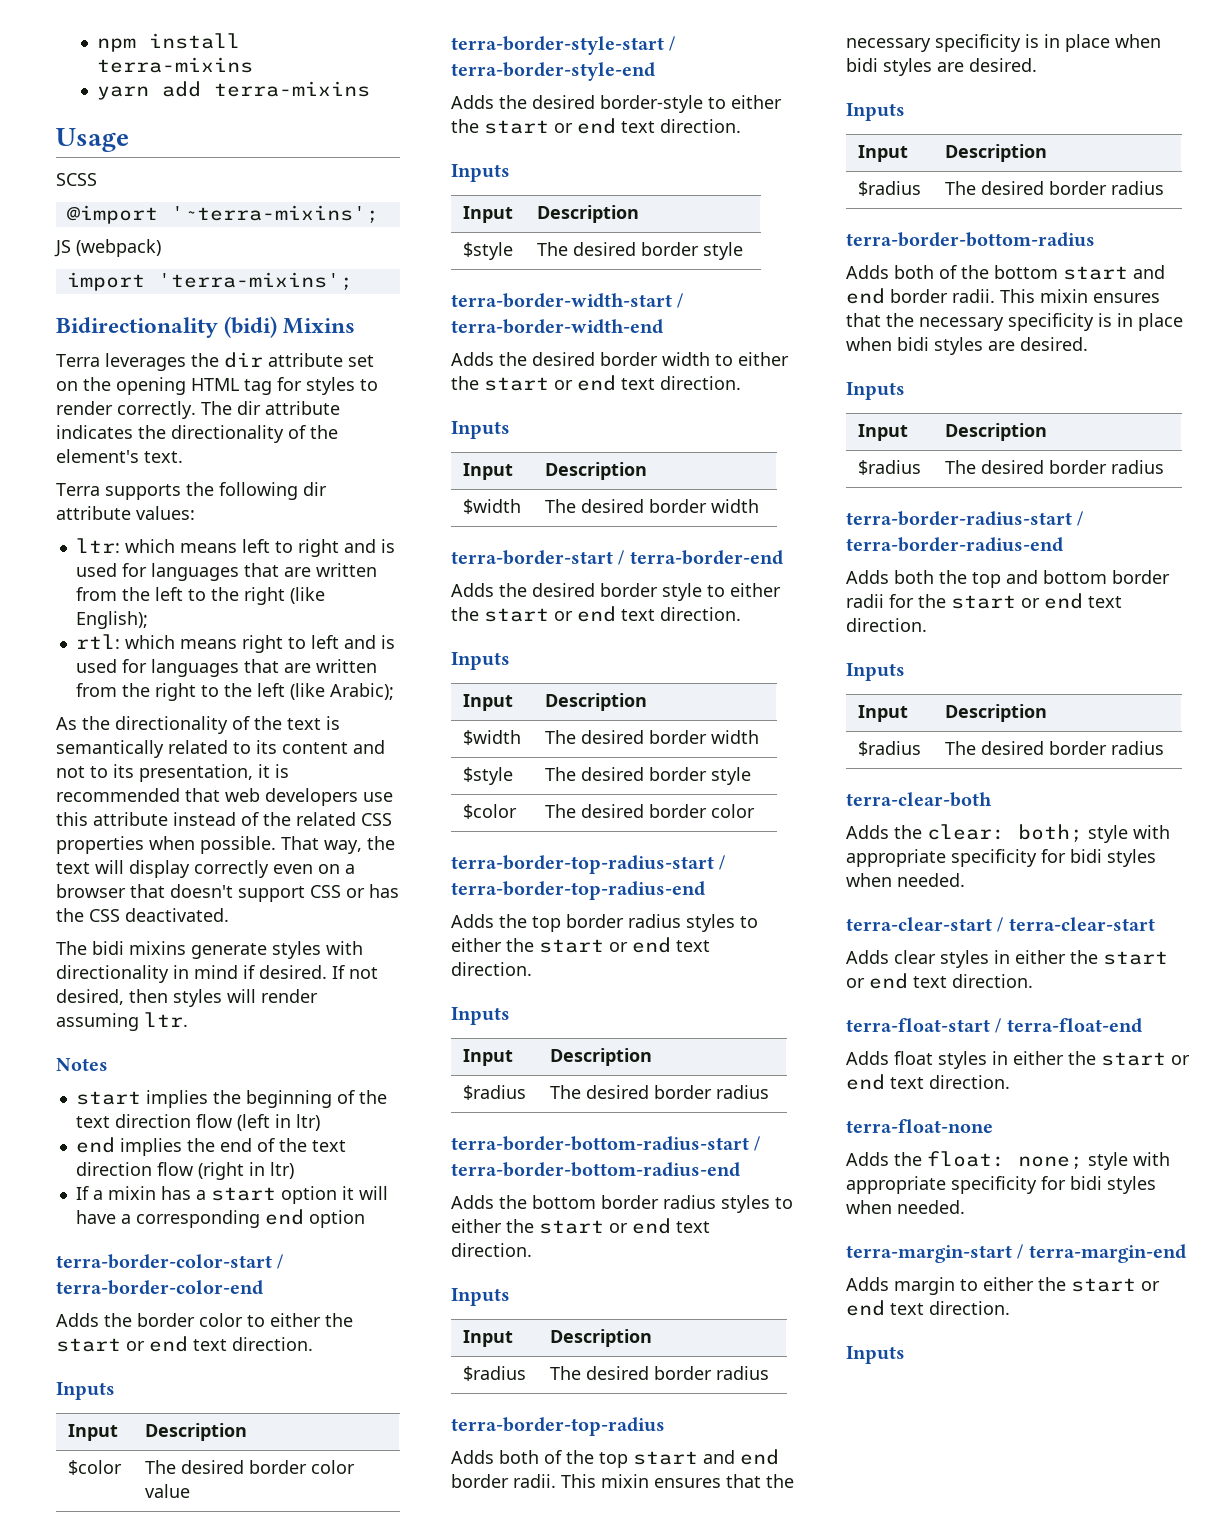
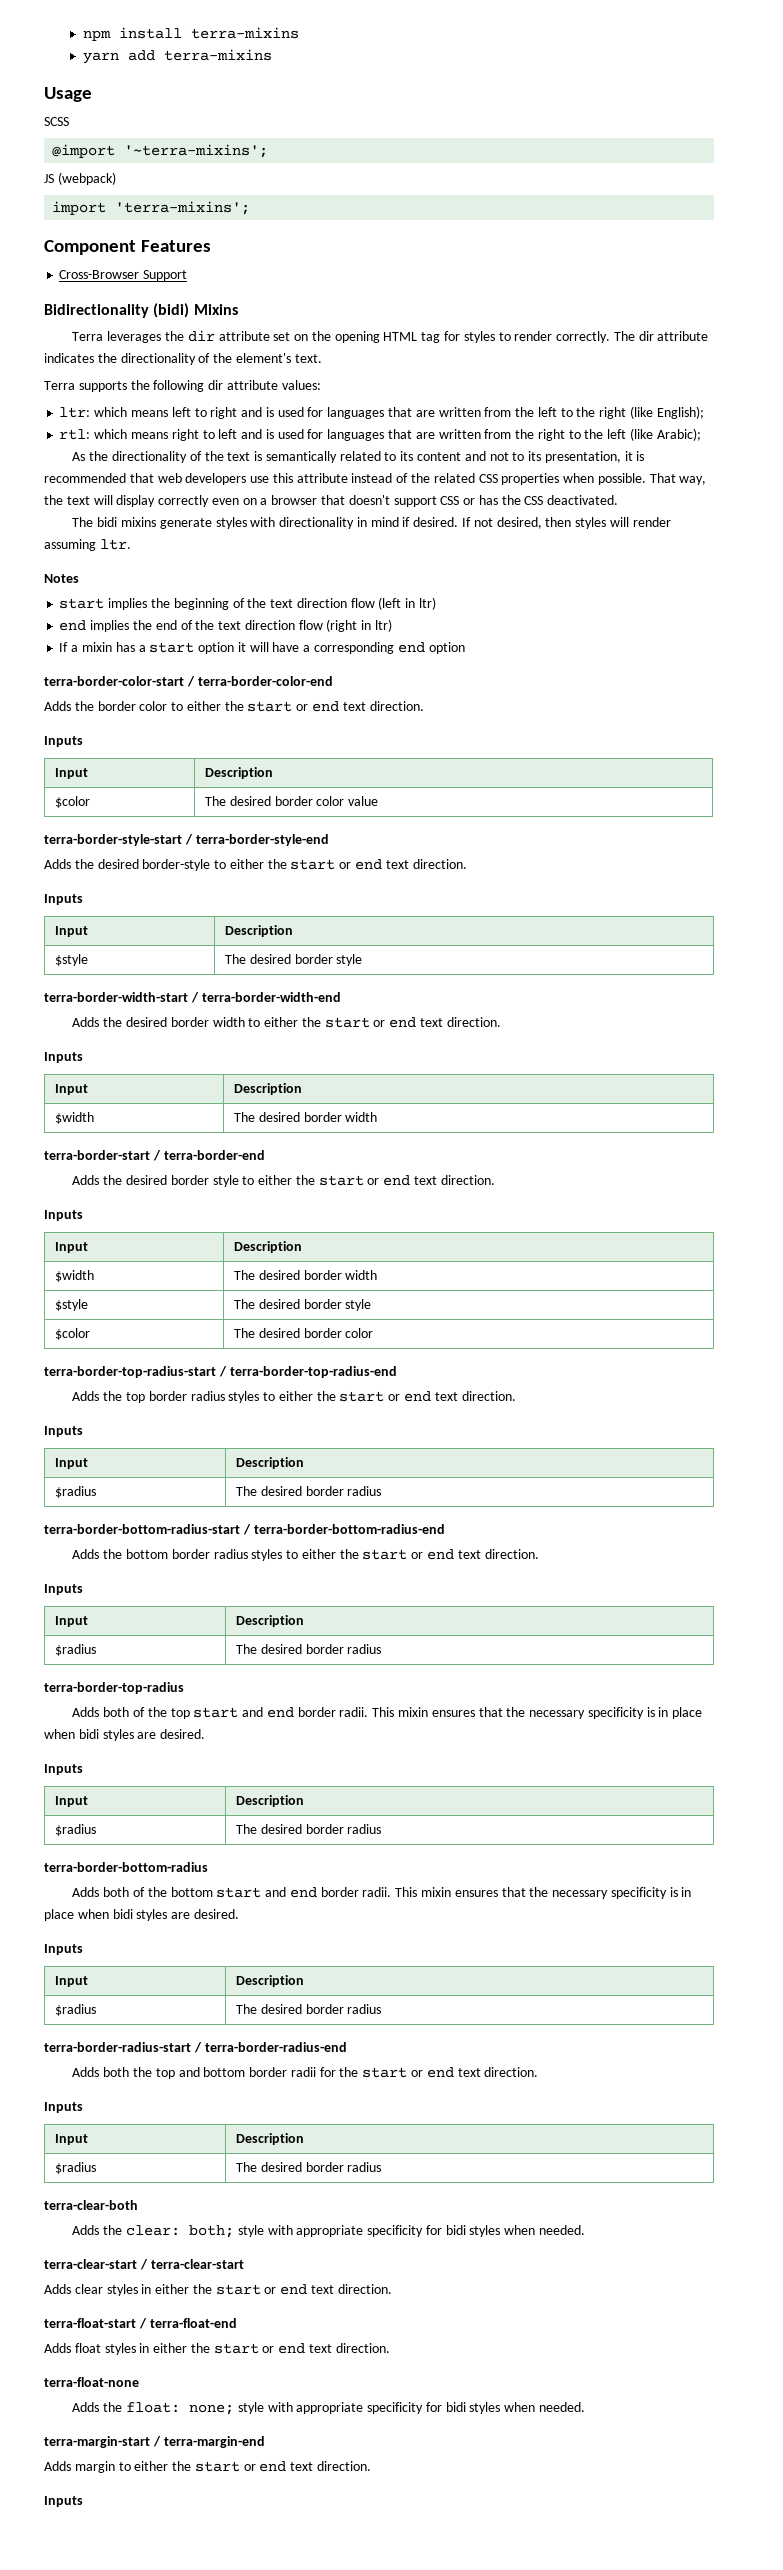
(353, 281) none -> [44,240,212,255] [59,270,188,281] // Component Features // Cross-Browser Support

